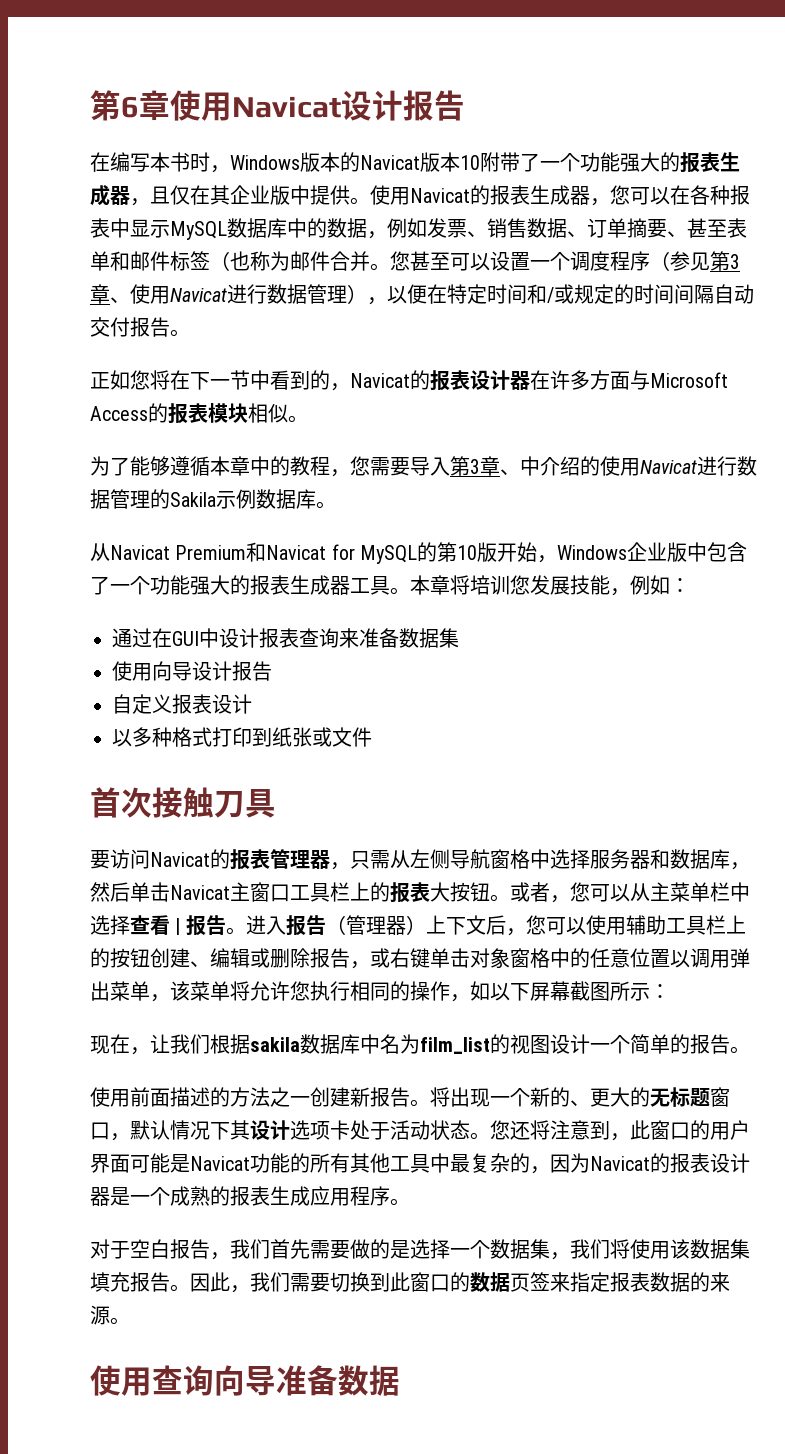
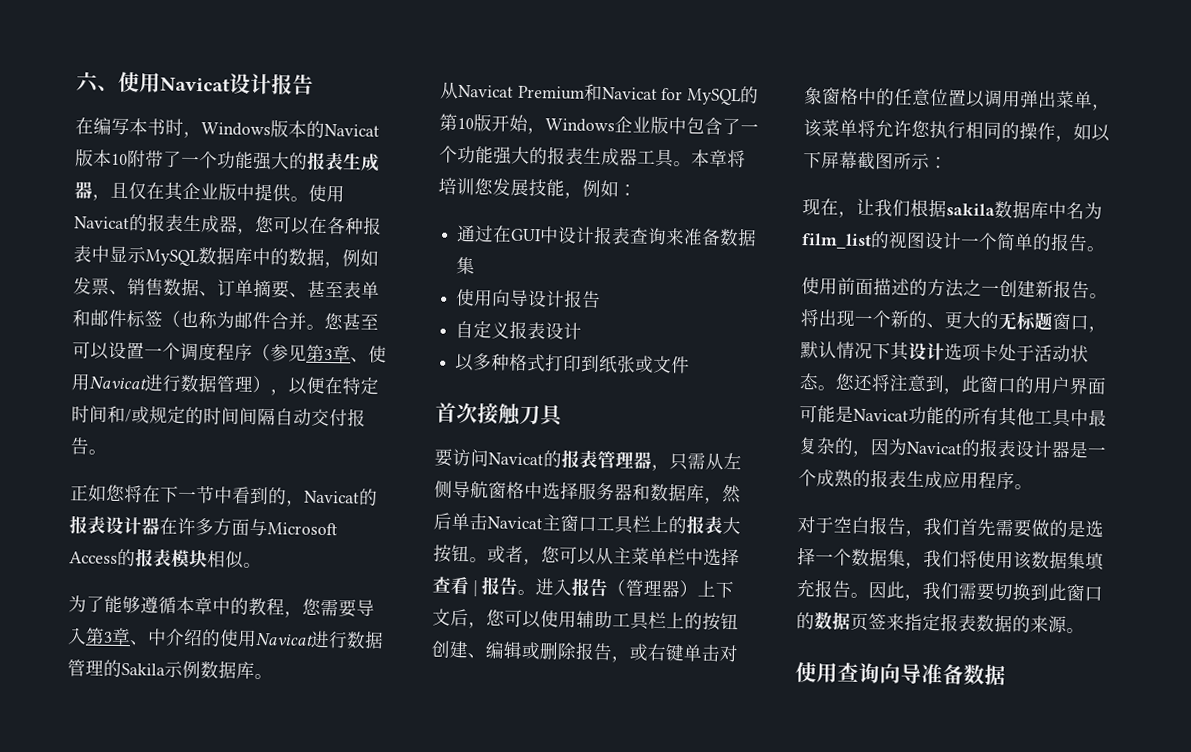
[90,90,170,121] 第6章 -> [76,71,119,93] 六、

